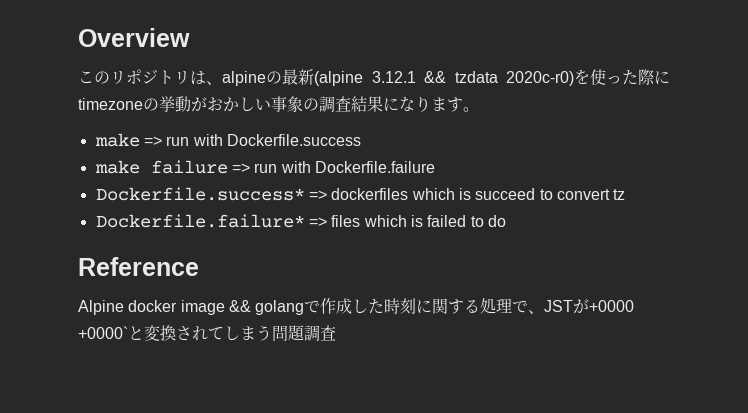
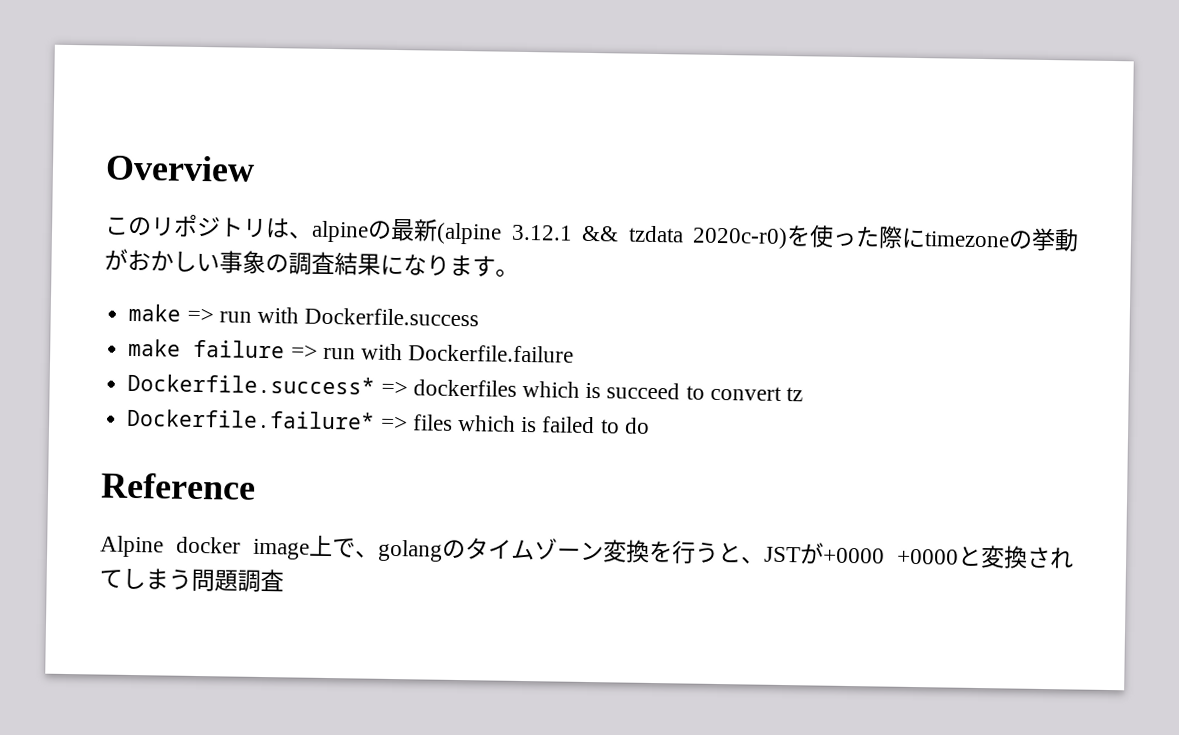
[228,298,529,315] && golangで作成した時刻に関する処理で -> [309,534,742,564] 上で、golangのタイムゾーン変換を行うと
[78,326,128,339] +0000` -> [897,548,959,565] +0000

